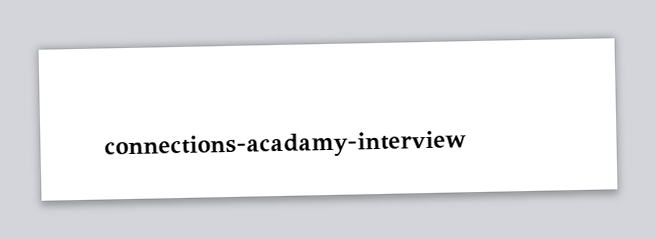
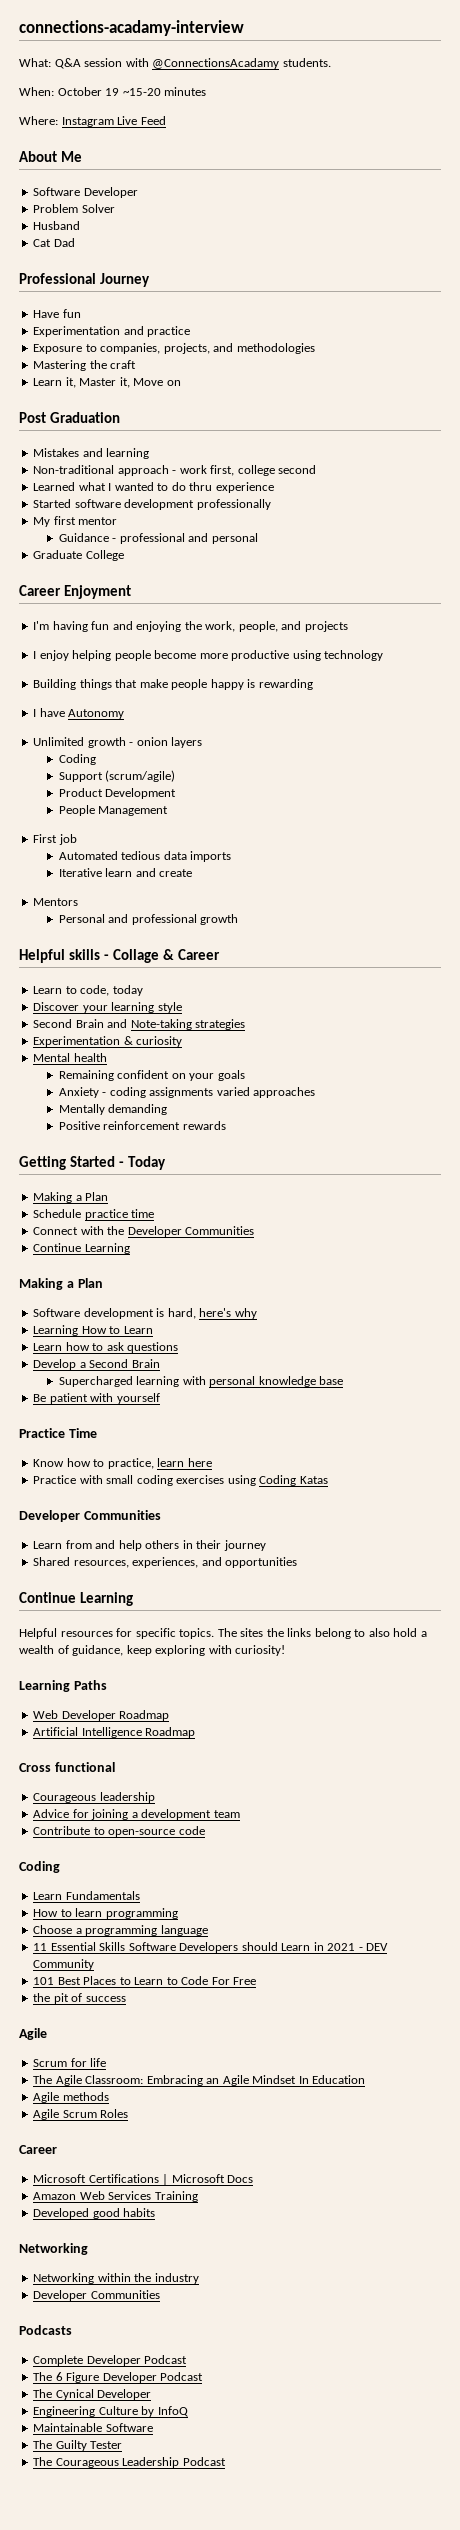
(467, 146) none -> [19,58,331,69] [19,87,207,96] [19,116,166,127] [19,151,83,162] [33,187,138,198] [33,204,115,213] [33,221,81,230] [33,238,75,247] [19,273,151,287] [33,309,81,318] [33,326,191,337] [33,343,315,354] [33,360,137,371] [33,377,181,388] [19,412,121,423] [33,448,150,459] [33,465,317,476] [33,482,274,493] [33,499,271,510] [33,516,118,527] [58,533,258,544] [33,550,124,561] [19,585,132,599] [33,621,348,632] [33,650,384,661] [33,679,313,690] [33,708,125,719] [33,737,203,748] [58,754,96,765] [58,770,176,782] [58,788,177,799] [58,805,169,816] [33,834,77,845] [58,851,232,862] [58,868,193,877] [33,898,79,906] [58,914,239,925] [19,949,221,963] [33,985,143,996] [33,1002,182,1013] [33,1019,246,1030] [33,1036,183,1047] [33,1053,107,1062] [58,1070,245,1081] [58,1087,316,1098] [58,1104,168,1115] [58,1121,226,1130] [19,1156,167,1170] [33,1192,109,1203] [33,1209,155,1220] [33,1226,255,1237] [33,1243,130,1254] [19,1278,103,1290] [33,1308,257,1319] [33,1325,153,1336] [33,1342,179,1353] [33,1359,160,1370] [58,1376,344,1387] [33,1393,160,1404] [19,1428,97,1438] [33,1458,212,1469] [33,1475,328,1486] [19,1510,161,1522] [33,1540,266,1551] [33,1557,298,1568] [19,1592,134,1606] [19,1628,427,1639] [19,1645,286,1656] [19,1680,107,1692] [33,1710,170,1721] [33,1727,196,1738] [19,1762,115,1772] [33,1792,155,1803] [33,1809,240,1820] [33,1826,205,1837] [19,1861,60,1873] [33,1891,140,1900] [33,1908,178,1919] [33,1925,208,1936] [33,1942,389,1953] [33,1959,95,1970] [33,1976,257,1985] [33,1993,126,2004] [19,2028,47,2040] [33,2058,107,2067] [33,2075,366,2086] [33,2092,109,2103] [33,2109,129,2120] [19,2145,57,2154] [33,2174,254,2185] [33,2191,198,2202] [33,2208,156,2219] [19,2243,88,2255] [33,2273,199,2284] [33,2290,160,2301] [19,2325,72,2335] [33,2355,188,2366] [33,2372,204,2383] [33,2389,152,2400] [33,2406,188,2417] [33,2423,153,2432] [33,2440,123,2451] [33,2457,226,2468] // What: Q&A session with @ConnectionsAcadamy students. // When: October 19 ~15-20 minutes // Where: Instagram Live Feed // About Me // Software Developer // Problem Solver // Husband // Cat Dad // Professional Journey // Have fun // Experimentation and practice // Exposure to companies, projects, and methodologies // Mastering the craft // Learn it, Master it, Move on // Post Graduation // Mistakes and learning // Non-traditional approach - work first, college second // Learned what I wanted to do thru experience // Started software development professionally // My first mentor // Guidance - professional and personal // Graduate College // Career Enjoyment // I'm having fun and enjoying the work, people, and projects // I enjoy helping people become more productive using technology // Building things that make people happy is rewarding // I have Autonomy // Unlimited growth - onion layers // Coding // Support (scrum/agile) // Product Development // People Management // First job // Automated tedious data imports // Iterative learn and create // Mentors // Personal and professional growth // Helpful skills - Collage & Career // Learn to code, today // Discover your learning style // Second Brain and Note-taking strategies // Experimentation & curiosity // Mental health // Remaining confident on your goals // Anxiety - coding assignments varied approaches // Mentally demanding // Positive reinforcement rewards // Getting Started - Today // Making a Plan // Schedule practice time // Connect with the Developer Communities // Continue Learning // Making a Plan // Software development is hard, here's why // Learning How to Learn // Learn how to ask questions // Develop a Second Brain // Supercharged learning with personal knowledge base // Be patient with yourself // Practice Time // Know how to practice, learn here // Practice with small coding exercises using Coding Katas // Developer Communities // Learn from and help others in their journey // Shared resources, experiences, and opportunities // Continue Learning // Helpful resources for specific topics. The sites the links belong to also hold a wealth of guidance, keep exploring with curiosity! // Learning Paths // Web Developer Roadmap // Artificial Intelligence Roadmap // Cross functional // Courageous leadership // Advice for joining a development team // Contribute to open-source code // Coding // Learn Fundamentals // How to learn programming // Choose a programming language // 11 Essential Skills Software Developers should Learn in 2021 - DEV Community // 101 Best Places to Learn to Code For Free // the pit of success // Agile // Scrum for life // The Agile Classroom: Embracing an Agile Mindset In Education // Agile methods // Agile Scrum Roles // Career // Microsoft Certifications | Microsoft Docs // Amazon Web Services Training // Developed good habits // Networking // Networking within the industry // Developer Communities // Podcasts // Complete Developer Podcast // The 6 Figure Developer Podcast // The Cynical Developer // Engineering Culture by InfoQ // Maintainable Software // The Guilty Tester // The Courageous Leadership Podcast

